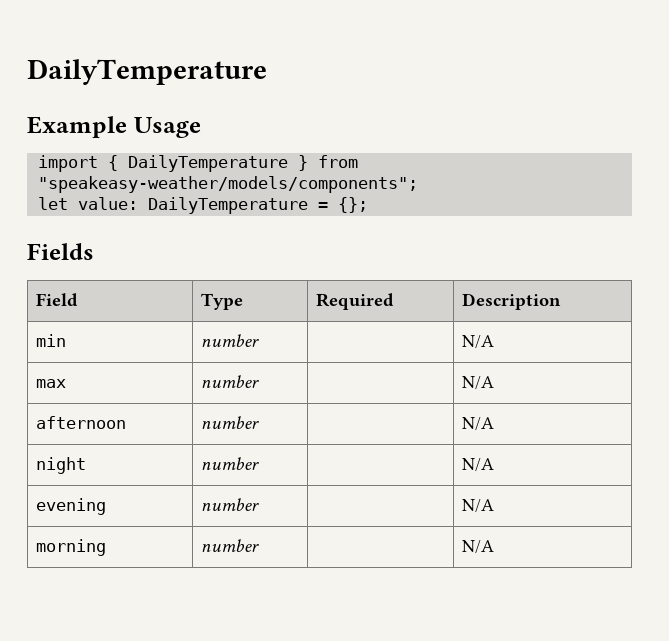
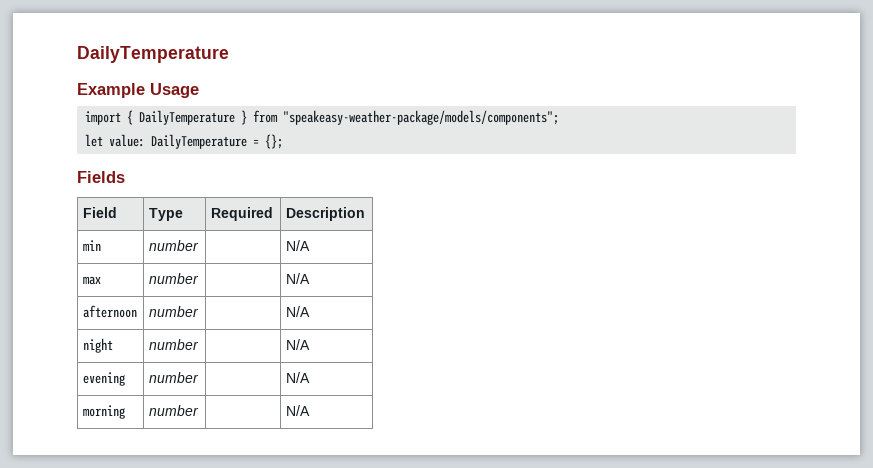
[38,176,419,193] "speakeasy-weather/models/components"; -> [283,110,560,125] "speakeasy-weather-package/models/components";

